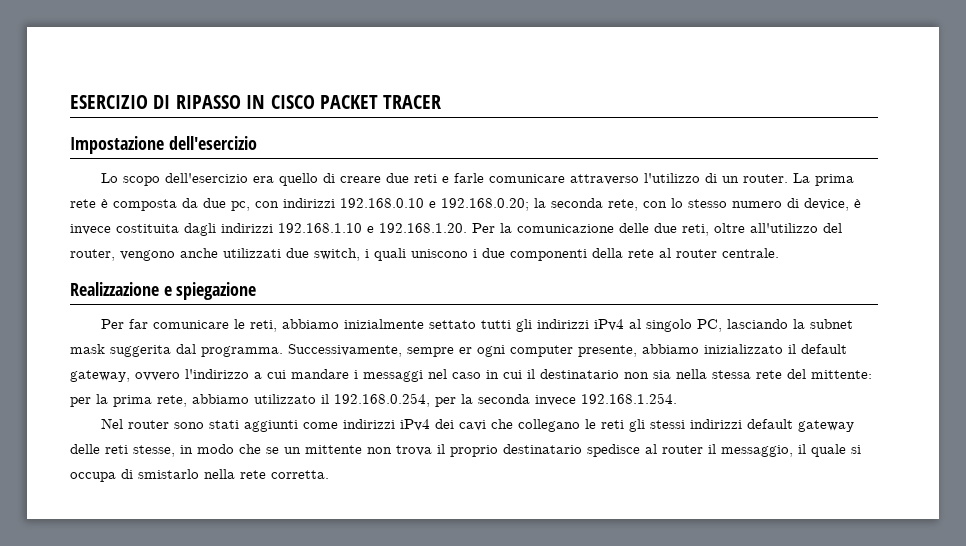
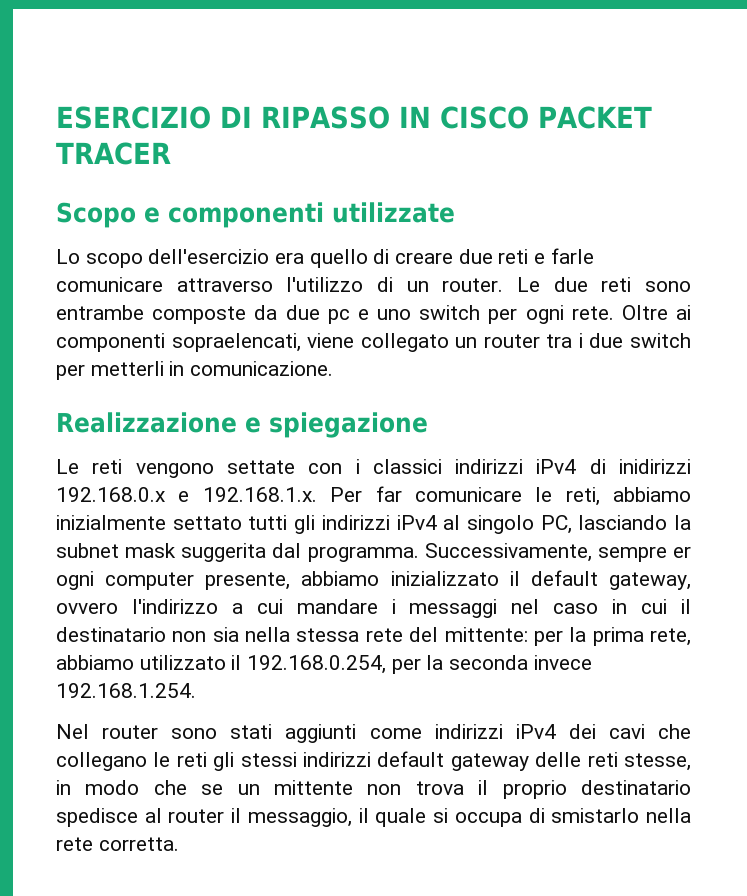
[70,136,257,154] Impostazione dell'esercizio -> [56,202,455,228] Scopo e componenti utilizzate
[792,173,854,186] [70,198,861,211] [70,223,842,236] [70,248,779,261] [70,282,257,300] La prima rete è composta da due pc, con indirizzi 192.168.0.10 e 192.168.0.20; la seconda rete, con lo stesso numero di device, è invece costituita dagli indirizzi 192.168.1.10 e 192.168.1.20. Per la comunicazione delle due reti, oltre all'utilizzo del router, vengono anche utilizzati due switch, i quali uniscono i due componenti della rete al router centrale. // Realizzazione e spiegazione // -> [517,277,691,292] [56,305,691,324] [56,333,691,352] [56,361,334,380] [56,412,428,438] [56,459,691,478] [56,487,317,502] Le due reti sono entrambe composte da due pc e uno switch per ogni rete. Oltre ai componenti sopraelencati, viene collegato un router tra i due switch per metterli in comunicazione. // Realizzazione e spiegazione // Le reti vengono settate con i classici indirizzi iPv4 di inidirizzi 192.168.0.x e 192.168.1.x.

